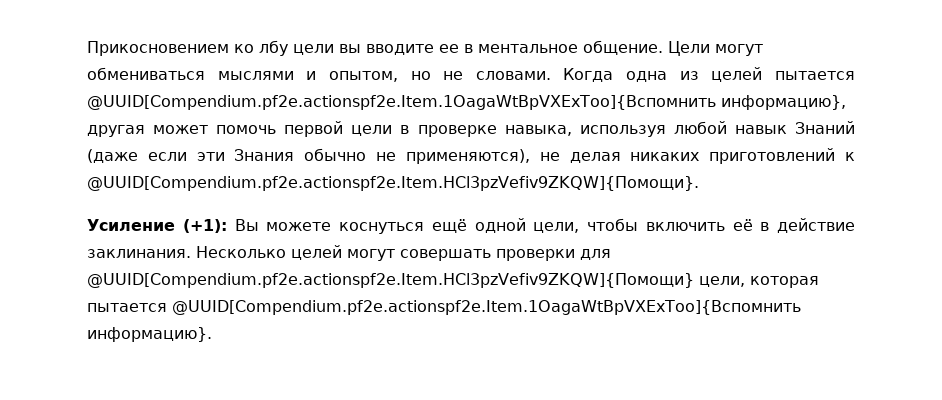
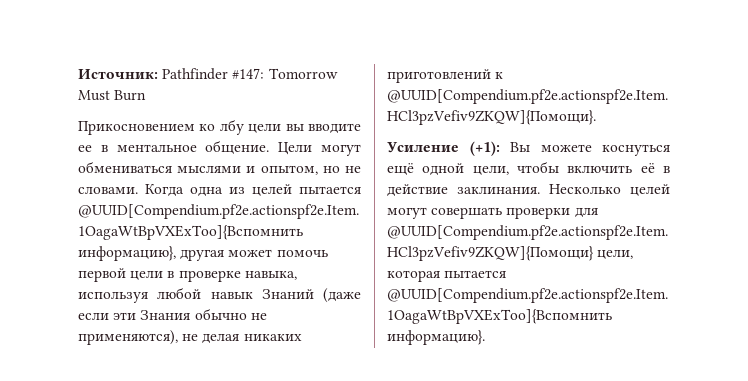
(87, 48) none -> [78,68,338,80] [78,90,147,101] Источник: Pathfinder #147: Tomorrow Must Burn //

